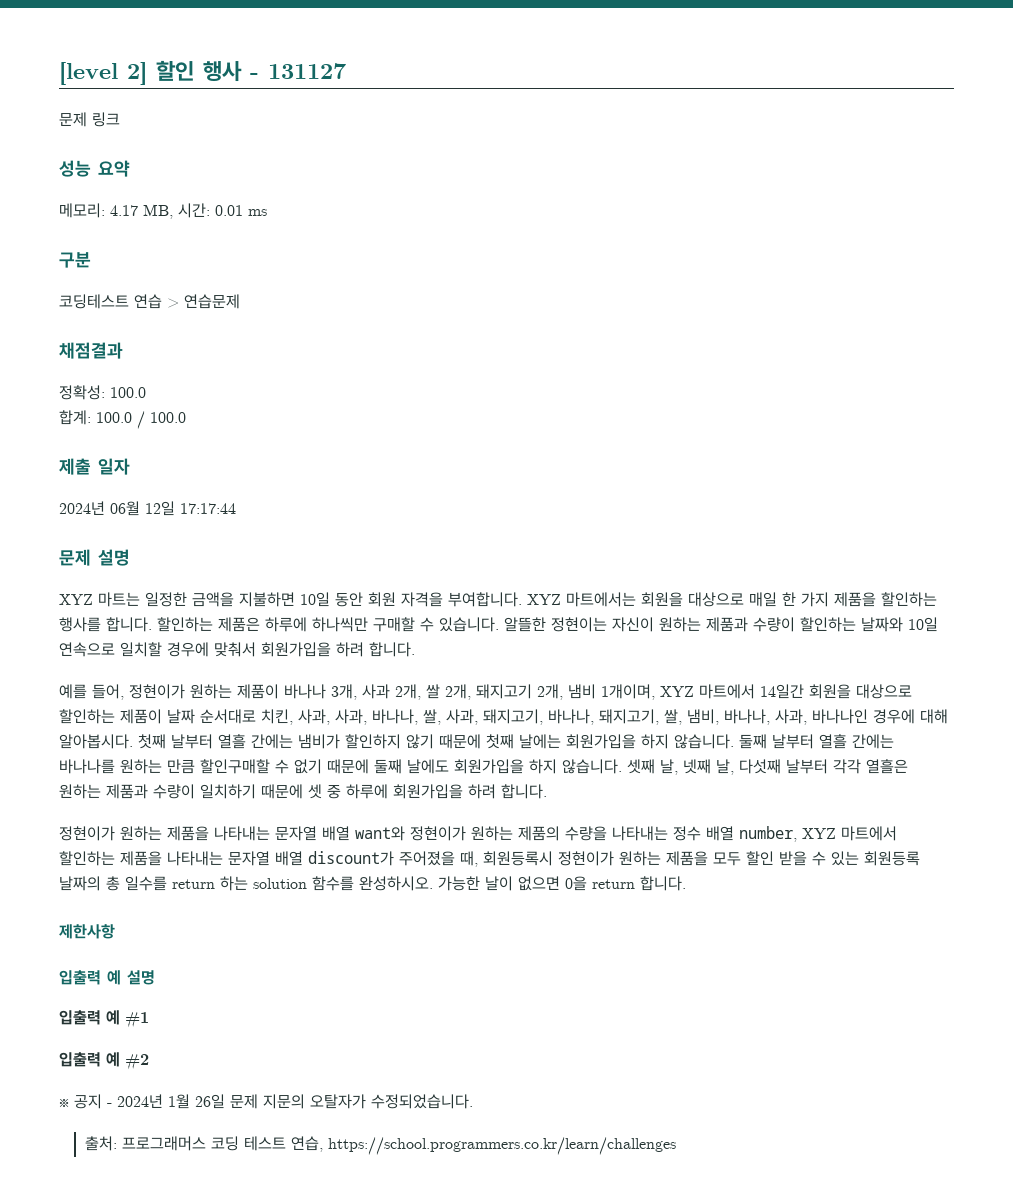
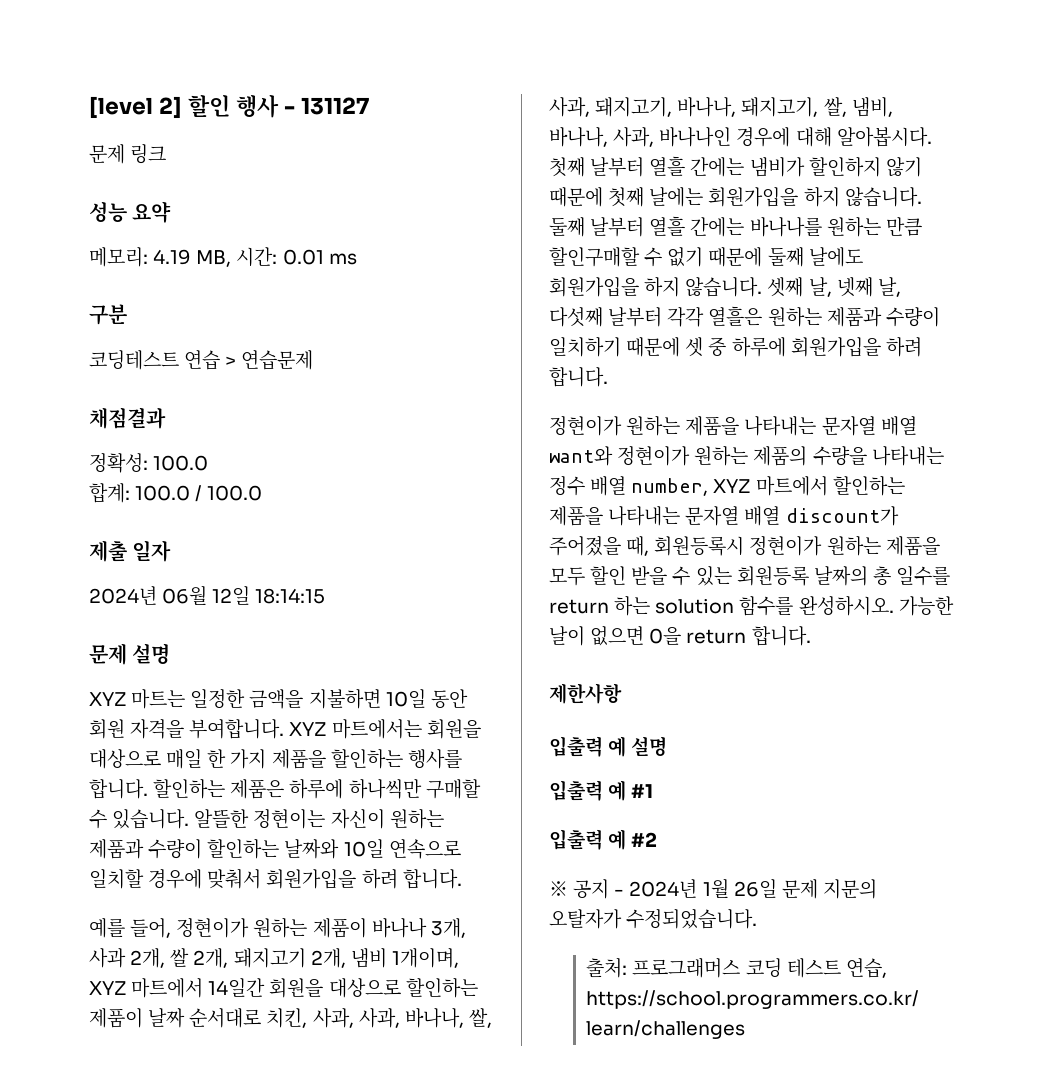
[110,205,138,216] 4.17 -> [153,249,192,265] 4.19
[180,503,236,514] 17:17:44 -> [255,588,326,604] 18:14:15

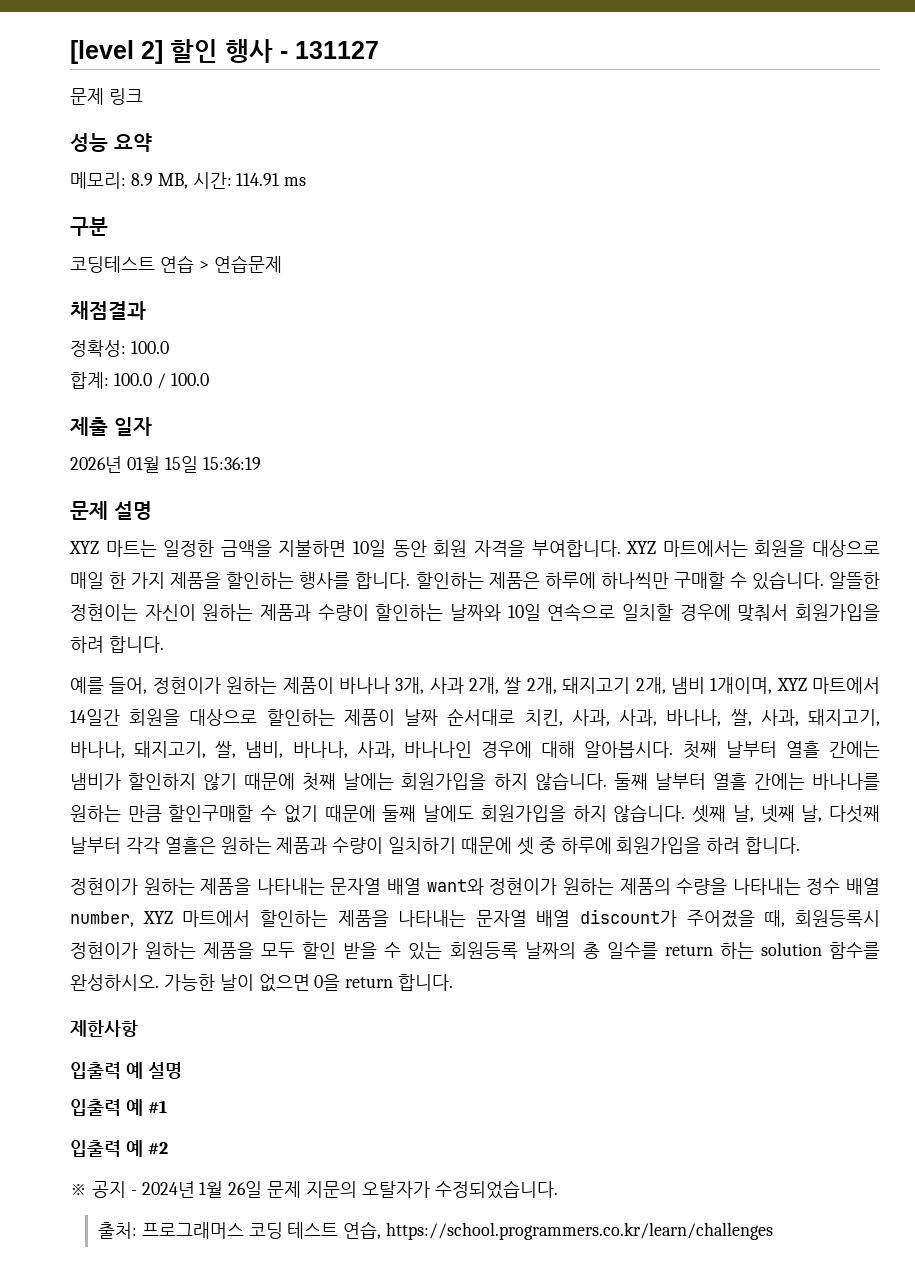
[153,249,192,265] 4.19 -> [130,173,153,186] 8.9
[282,249,324,265] 0.01 -> [236,173,280,186] 114.91
[89,585,326,605] 2024년 06월 12일 18:14:15 -> [70,456,261,473] 2026년 01월 15일 15:36:19

